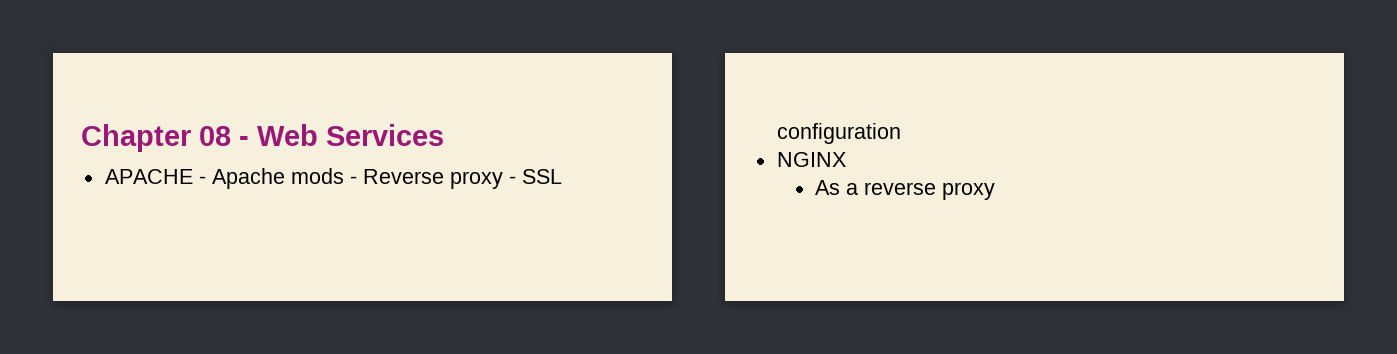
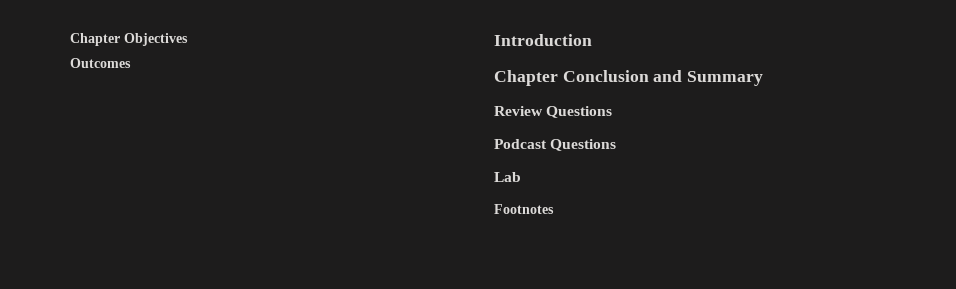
[81,124,444,152] [104,168,562,189] [776,123,901,144] [776,152,846,167] [815,180,996,200] Chapter 08 - Web Services // APACHE - Apache mods - Reverse proxy - SSL configuration // NGINX // As a reverse proxy -> [70,33,188,46] [70,58,131,68] [494,34,592,46] [494,70,764,86] [494,106,613,118] [494,139,617,151] [494,172,521,182] [494,204,554,214] Chapter Objectives // Outcomes // Introduction // Chapter Conclusion and Summary // Review Questions // Podcast Questions // Lab // Footnotes

